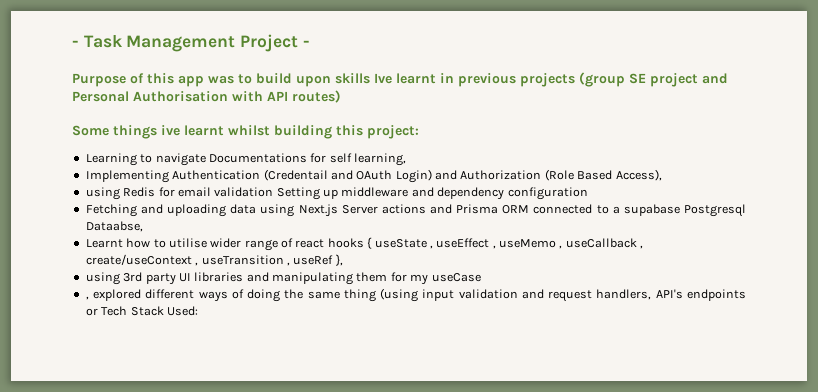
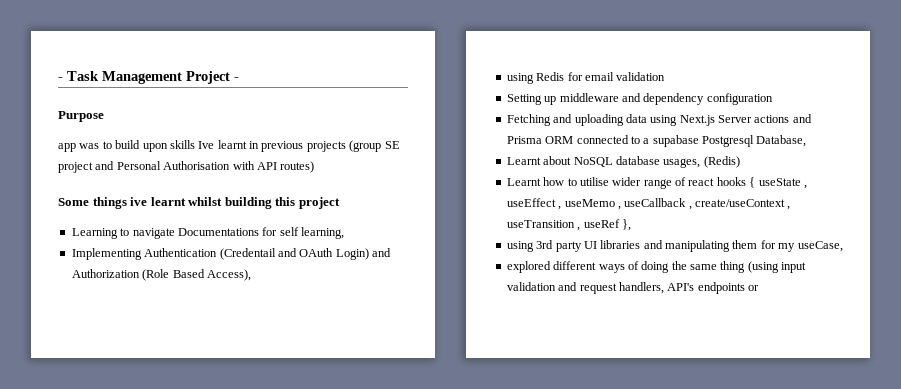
[130,73,174,84] of this -> (104, 116) //
[367,125,419,139] project: -> [298,197,340,209] project
(274, 192) none -> (666, 76) //
[85,221,143,232] Dataabse, -> [756,135,807,147] [506,156,740,168] Database, // Learnt about NoSQL database usages, (Redis)
[431,273,481,282] [85,296,89,300] useCase // , -> [797,241,843,252] useCase, //
[101,306,198,316] Tech Stack Used: -> (759, 288) none

